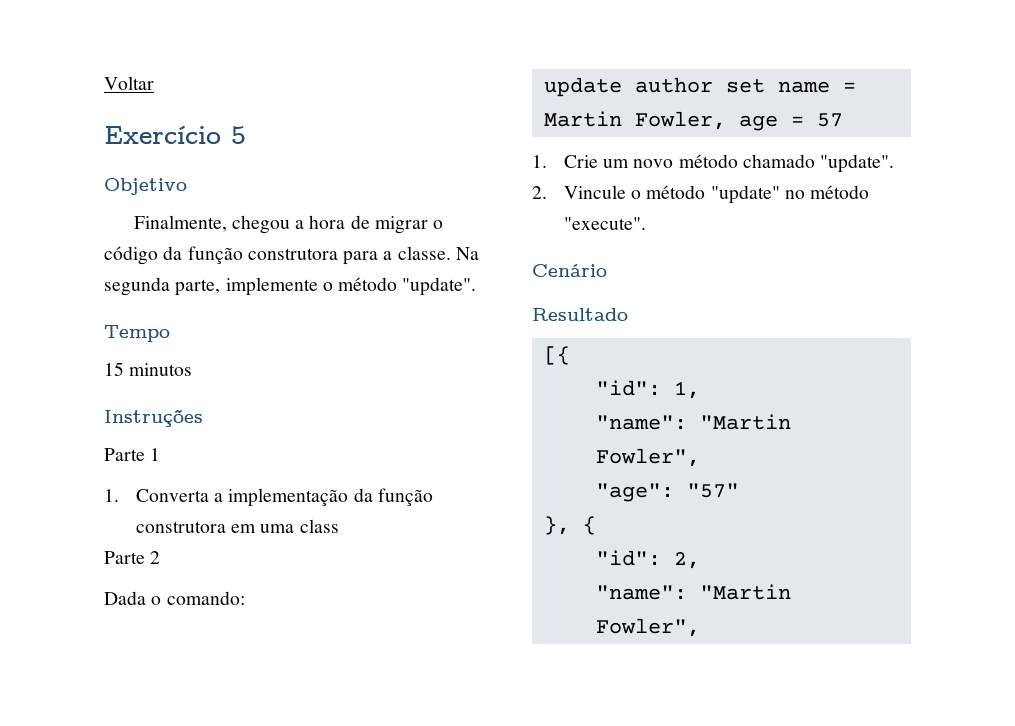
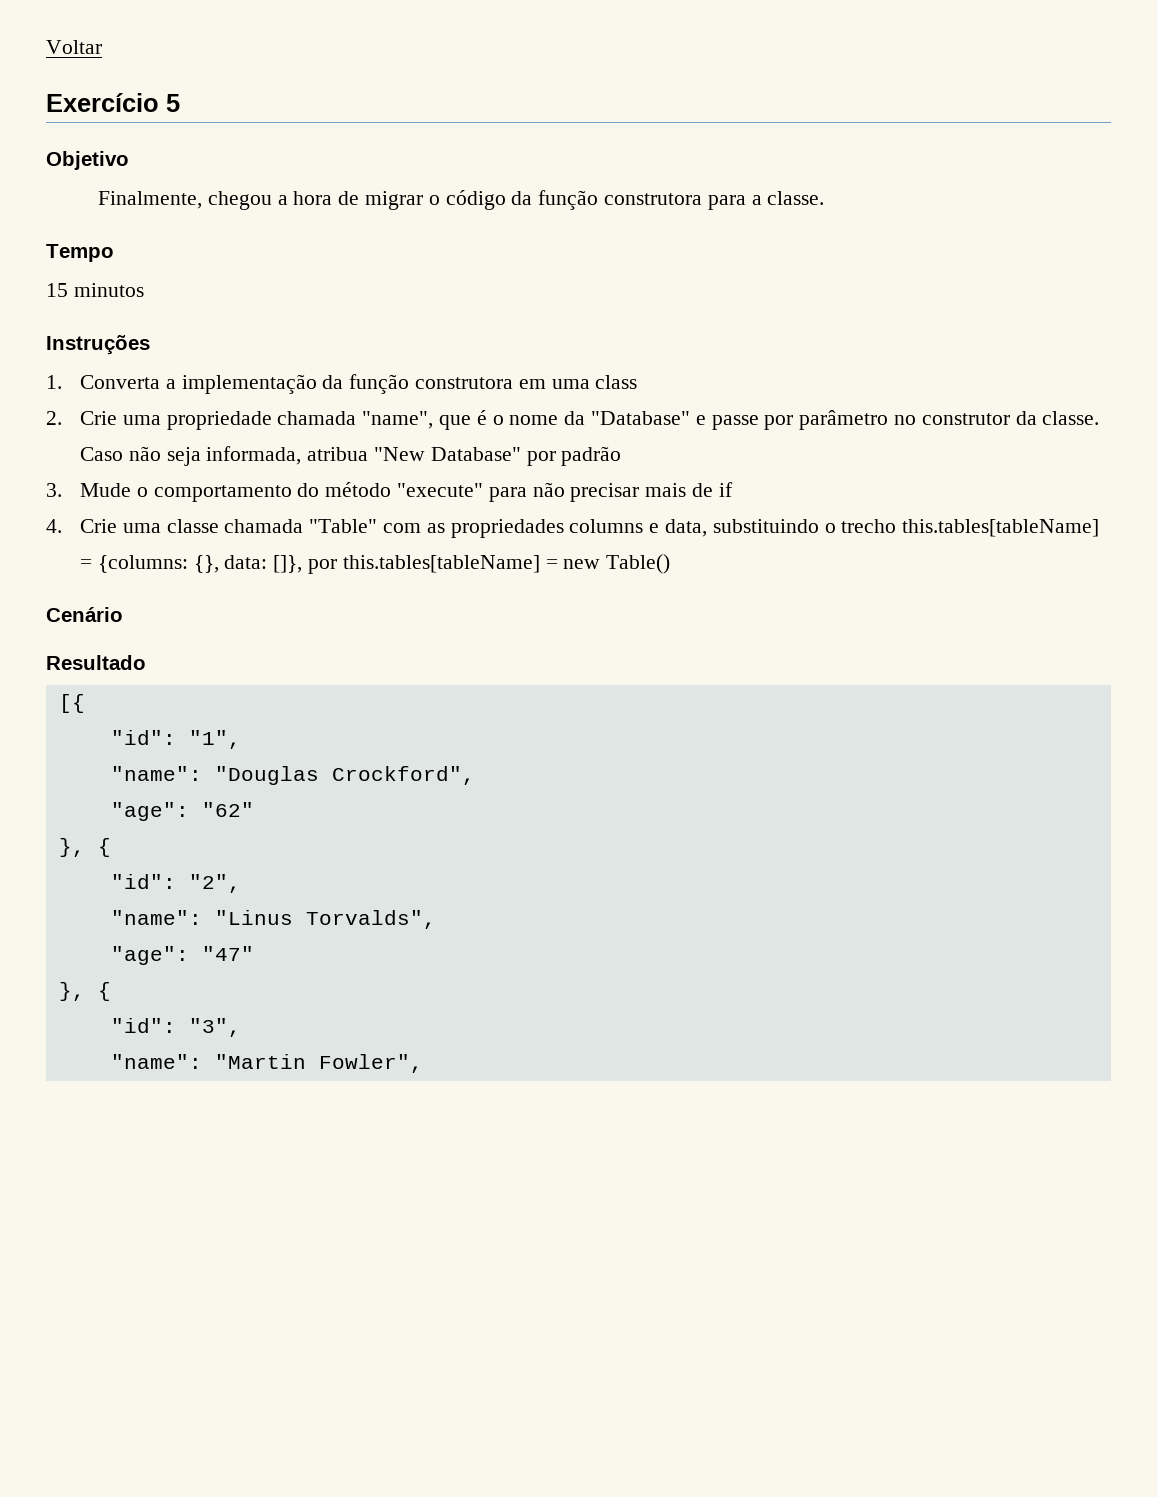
[455,247,479,260] [104,277,477,296] Na segunda parte, implemente o método "update". -> (825, 198) none
[104,448,161,461] // Parte 1 -> (150, 345) none
[104,551,161,564] [104,591,245,605] [543,77,856,97] [543,111,843,131] [532,154,895,173] [532,185,870,204] [563,217,646,230] Parte 2 // Dada o comando: // update author set name = Martin Fowler, age = 57 // 1. Crie um novo método chamado "update". // 2. Vincule o método "update" no método "execute". -> [46,410,1100,430] [79,446,622,466] [46,482,733,502] [46,519,1100,538] [79,554,671,574] 2. Crie uma propriedade chamada "name", que é o nome da "Database" e passe por parâmetro no construtor da classe. Caso não seja informada, atribua "New Database" por padrão // 3. Mude o comportamento do método "execute" para não precisar mais de if // 4. Crie uma classe chamada "Table" com as propriedades columns e data, substituindo o trecho this.tables[tableName] = {columns: {}, data: []}, por this.tables[tableName] = new Table()
[673,381,700,399] [595,414,791,430] [595,448,700,467] [595,483,739,502] [543,516,596,535] [595,550,700,569] 1, // "name": "Martin Fowler", // "age": "57" // }, { // "id": 2, -> [188,730,241,749] [110,766,475,785] [110,802,254,821] [58,838,111,857] [110,874,241,893] [110,910,436,929] [110,946,254,965] [58,982,111,1001] [110,1018,241,1037] "1", // "name": "Douglas Crockford", // "age": "62" // }, { // "id": "2", // "name": "Linus Torvalds", // "age": "47" // }, { // "id": "3",

